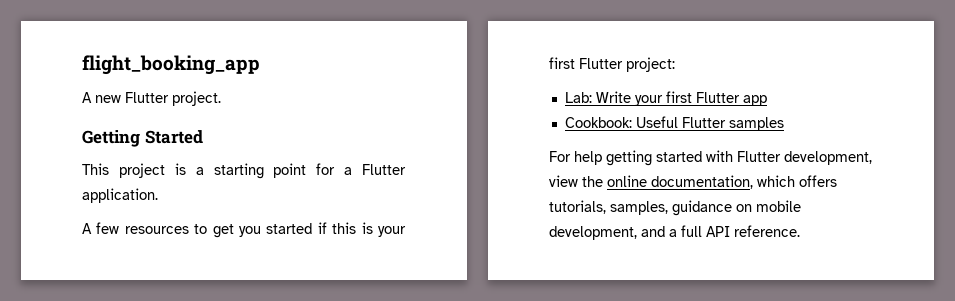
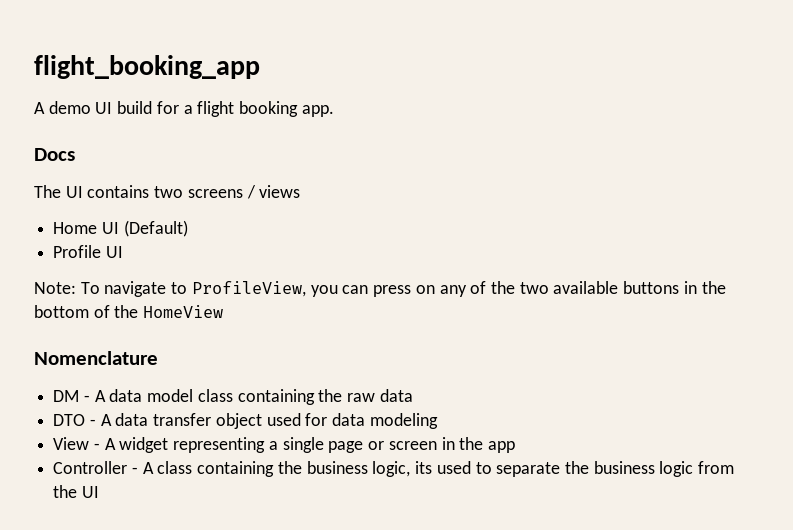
[95,91,221,106] [82,130,203,147] [82,163,406,179] [82,188,158,203] [82,222,406,238] [549,57,675,72] [564,91,767,106] [564,116,784,131] [549,150,872,166] [549,175,837,189] [549,200,801,216] [549,225,800,240] new Flutter project. // Getting Started // This project is a starting point for a Flutter application. // A few resources to get you started if this is your first Flutter project: // Lab: Write your first Flutter app // Cookbook: Useful Flutter samples // For help getting started with Flutter development, view the online documentation, which offers tutorials, samples, guidance on mobile development, and a full API reference. -> [48,101,334,117] [34,148,75,161] [34,185,301,199] [53,220,188,237] [53,245,123,258] [34,281,726,297] [34,305,224,318] [34,351,158,365] [53,389,413,405] [53,413,438,429] [53,437,515,453] [53,461,735,477] [53,485,99,498] demo UI build for a flight booking app. // Docs // The UI contains two screens / views // Home UI (Default) // Profile UI // Note: To navigate to ProfileView, you can press on any of the two available buttons in the bottom of the HomeView // Nomenclature // DM - A data model class containing the raw data // DTO - A data transfer object used for data modeling // View - A widget representing a single page or screen in the app // Controller - A class containing the business logic, its used to separate the business logic from the UI

